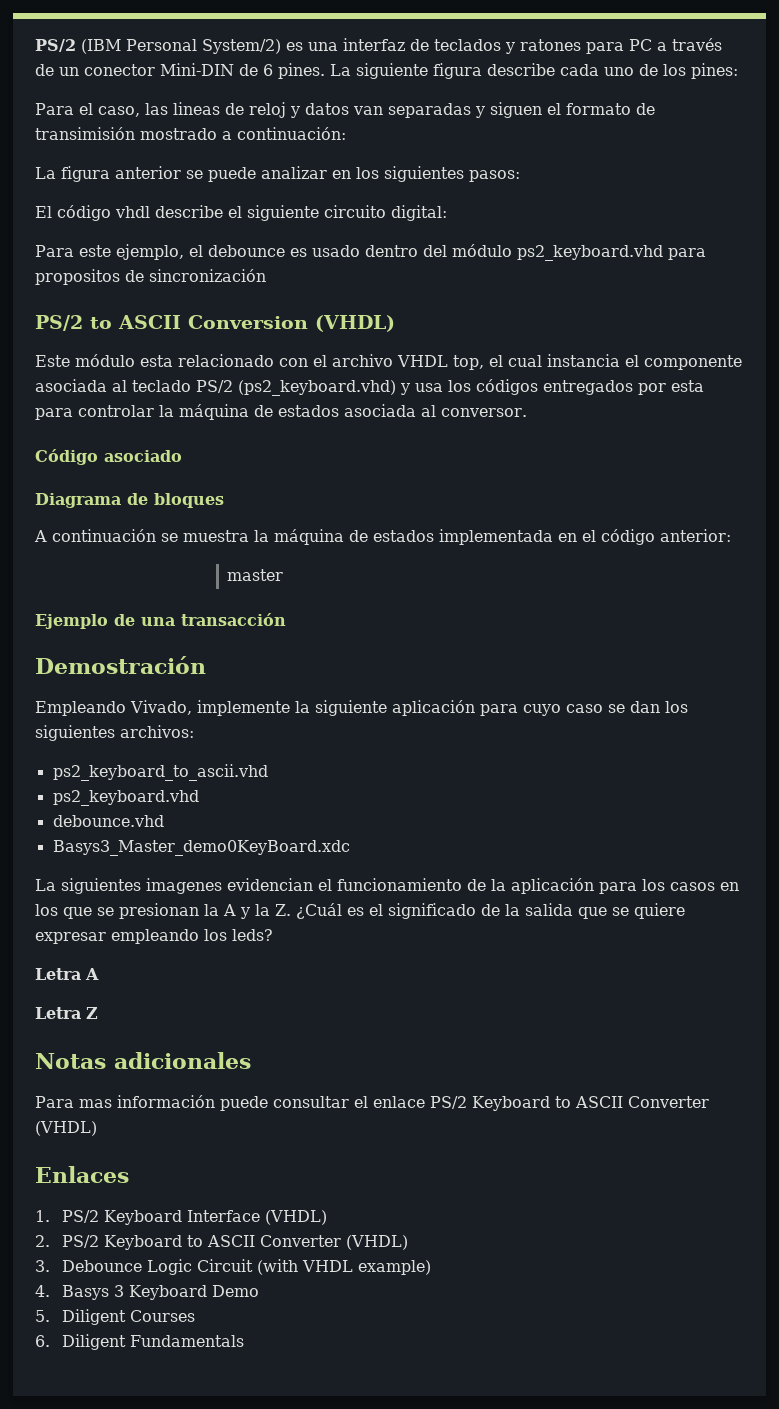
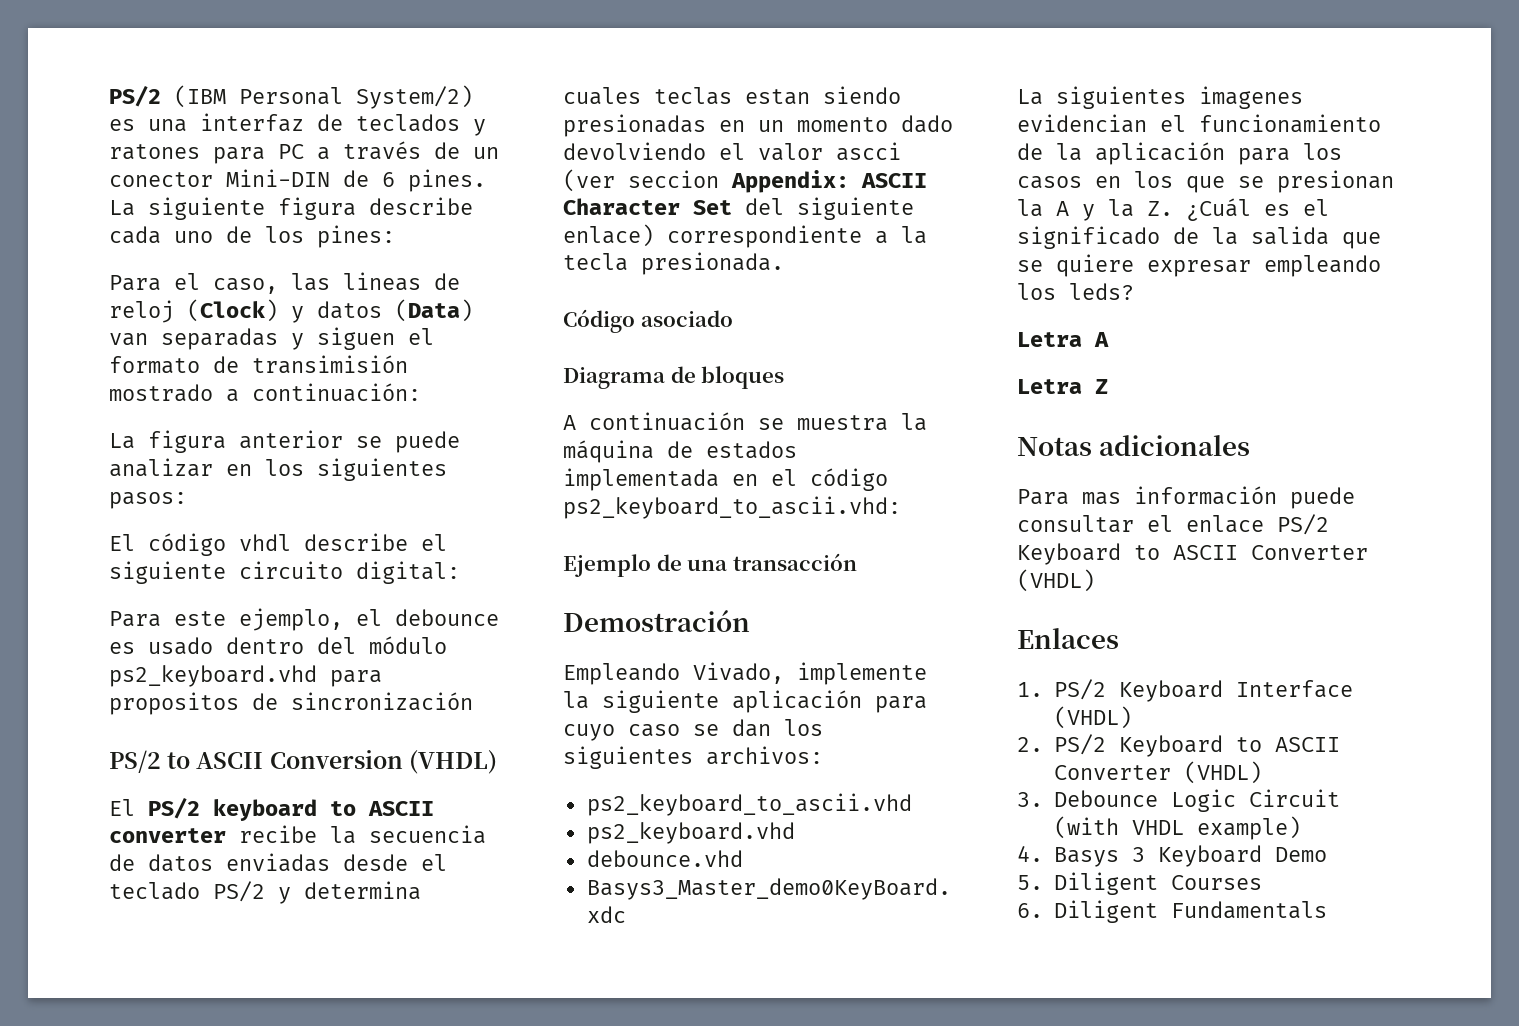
(286, 110) none -> [187,299,278,322] (Clock)
(349, 109) none -> [395,299,473,322] (Data)
[35,354,742,370] [35,379,704,396] [35,404,527,420] Este módulo esta relacionado con el archivo VHDL top, el cual instancia el componente asociada al teclado PS/2 (ps2_keyboard.vhd) y usa los códigos entregados por esta para controlar la máquina de estados asociada al conversor. -> [109,797,434,821] [109,825,486,844] [109,853,447,872] [109,881,421,904] [563,86,901,105] [563,114,953,137] [563,142,901,161] [563,169,927,193] [563,197,914,220] [563,224,927,248] [563,252,784,275] El PS/2 keyboard to ASCII converter recibe la secuencia de datos enviadas desde el teclado PS/2 y determina cuales teclas estan siendo presionadas en un momento dado devolviendo el valor ascci (ver seccion Appendix: ASCII Character Set del siguiente enlace) correspondiente a la tecla presionada.
[660,529,731,542] [227,569,284,581] anterior: // master -> [563,496,901,519] ps2_keyboard_to_ascii.vhd:

